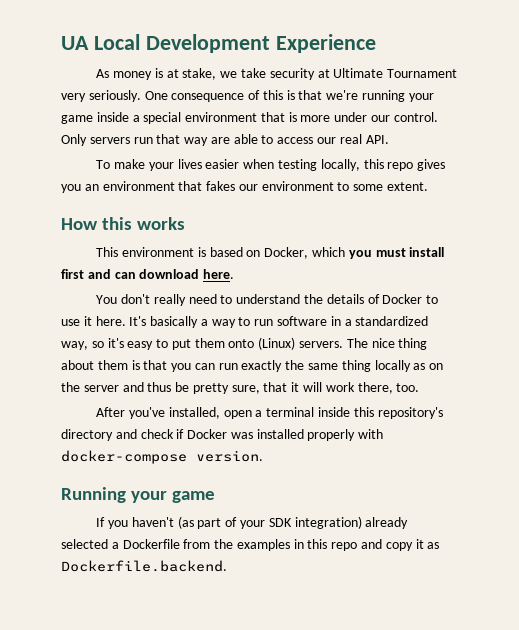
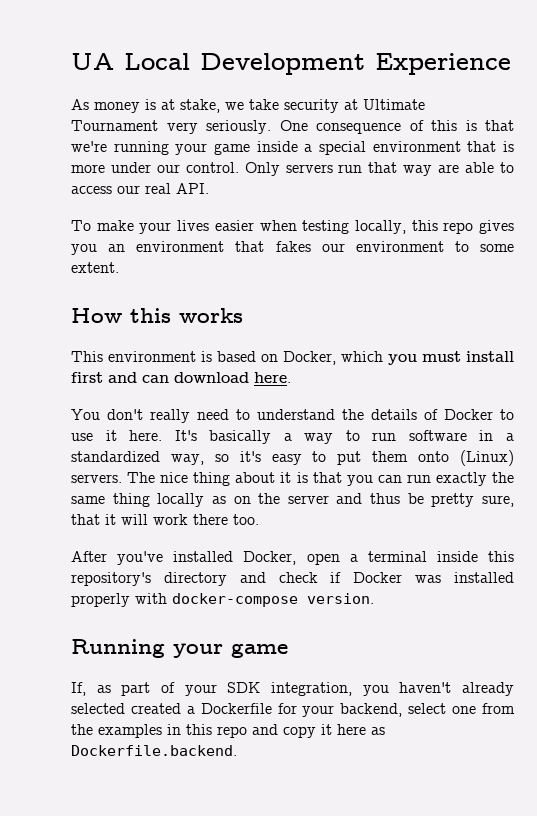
[97,360,128,370] them -> [280,472,292,483] it
[357,382,393,394] there, -> [193,514,228,525] there
[168,407,220,419] installed, -> [173,551,297,565] installed Docker,
[96,516,194,529] If you haven't (as -> [71,682,111,696] If, as
[294,516,362,529] integration) -> [271,682,452,696] integration, you haven't
(108, 544) none -> [130,703,181,714] created
(180, 544) none -> [277,703,477,717] for your backend, select one
(424, 544) none -> [337,724,366,735] here

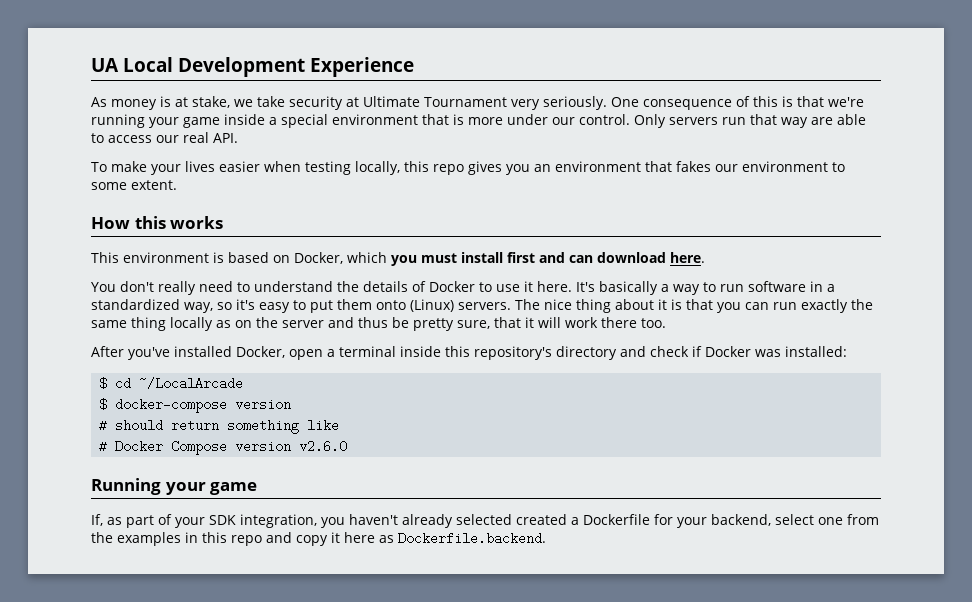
[453,572,514,583] [71,593,374,607] installed properly with docker-compose version. -> [785,346,847,357] [99,377,244,390] [99,398,292,413] [99,419,340,434] [99,440,348,455] installed: // $ cd ~/LocalArcade // $ docker-compose version // # should return something like // # Docker Compose version v2.6.0

